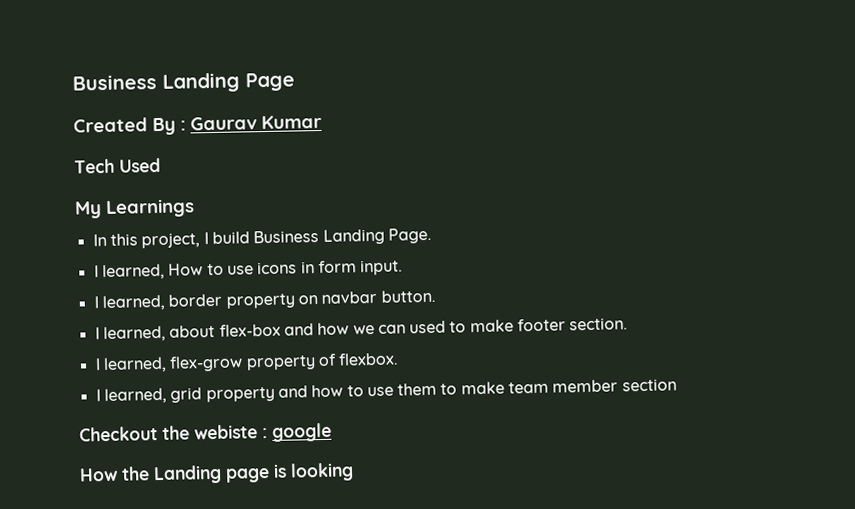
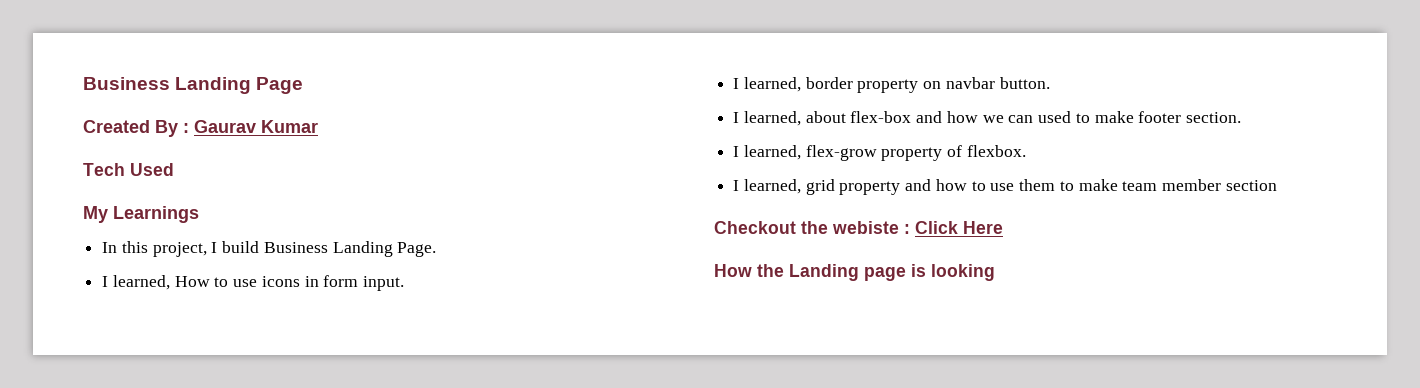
[272,422,332,442] google -> [915,221,1003,234] Click Here

